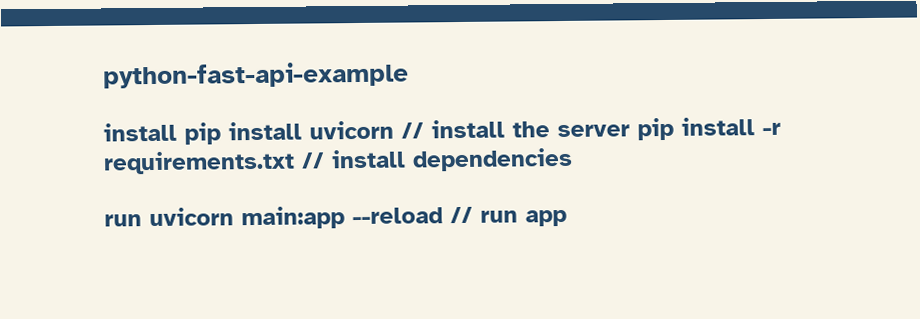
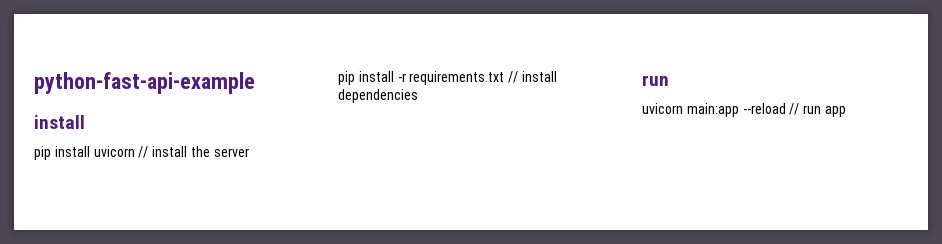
(177, 132) none -> (85, 122) //
(630, 131) none -> (249, 152) //
(142, 220) none -> (669, 80) //

